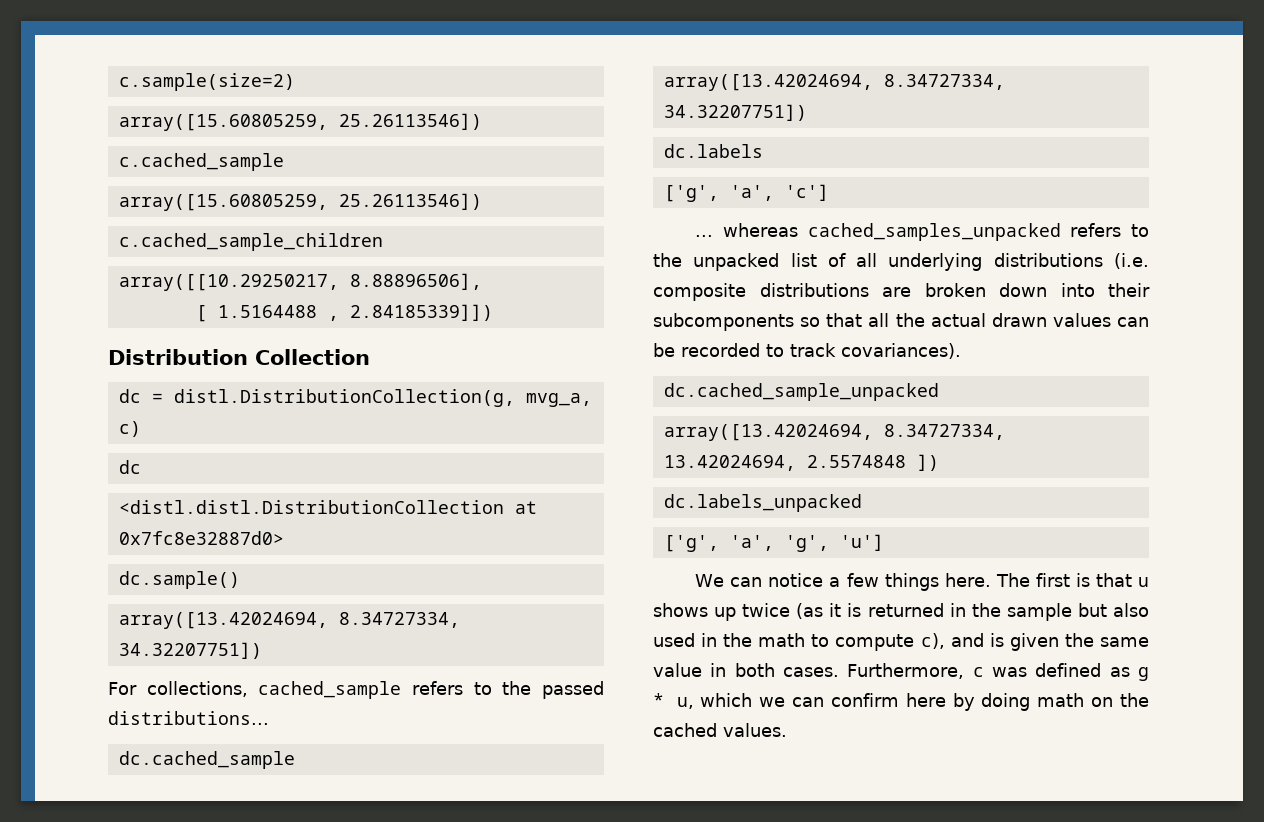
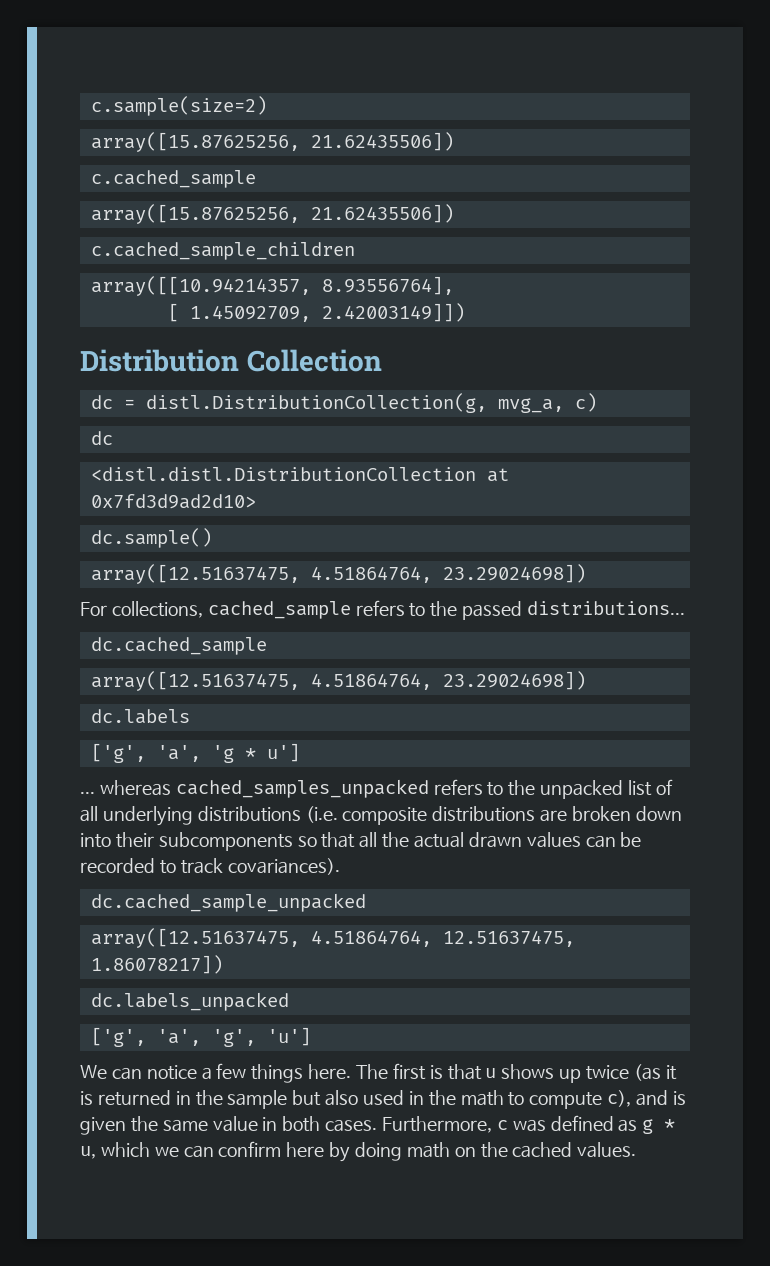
[118,113,482,131] array([15.60805259, 25.26113546]) -> [90,132,454,152] array([15.87625256, 21.62435506])
[118,193,482,211] array([15.60805259, 25.26113546]) -> [90,204,454,224] array([15.87625256, 21.62435506])
[118,273,482,291] array([[10.29250217, 8.88896506], -> [90,276,454,296] array([[10.94214357, 8.93556764],
[217,304,493,321] 1.5164488 , 2.84185339]]) -> [189,303,465,322] 1.45092709, 2.42003149]])
[118,531,284,545] 0x7fc8e32887d0> -> [90,494,256,509] 0x7fd3d9ad2d10>
[118,612,460,629] [118,642,262,659] array([13.42024694, 8.34727334, 34.32207751]) -> [90,564,586,584] array([12.51637475, 4.51864764, 23.29024698])
[663,74,1005,91] [663,104,807,121] array([13.42024694, 8.34727334, 34.32207751]) -> [90,671,586,691] array([12.51637475, 4.51864764, 23.29024698])
[784,184,829,201] 'c'] -> [211,743,300,763] 'g * u']
[663,424,1005,441] [663,454,939,471] array([13.42024694, 8.34727334, 13.42024694, 2.5574848 ]) -> [90,928,575,948] [90,955,223,974] array([12.51637475, 4.51864764, 12.51637475, 1.86078217])

